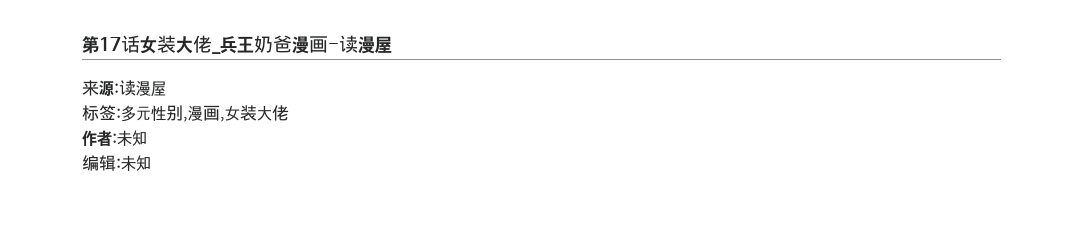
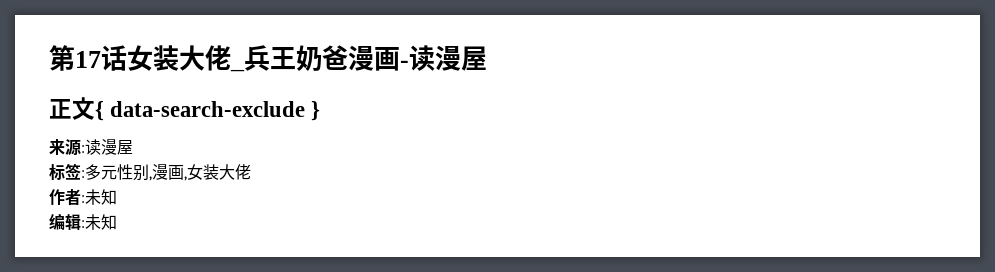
(392, 45) none -> [49,97,321,121] // 正文{ data-search-exclude }

